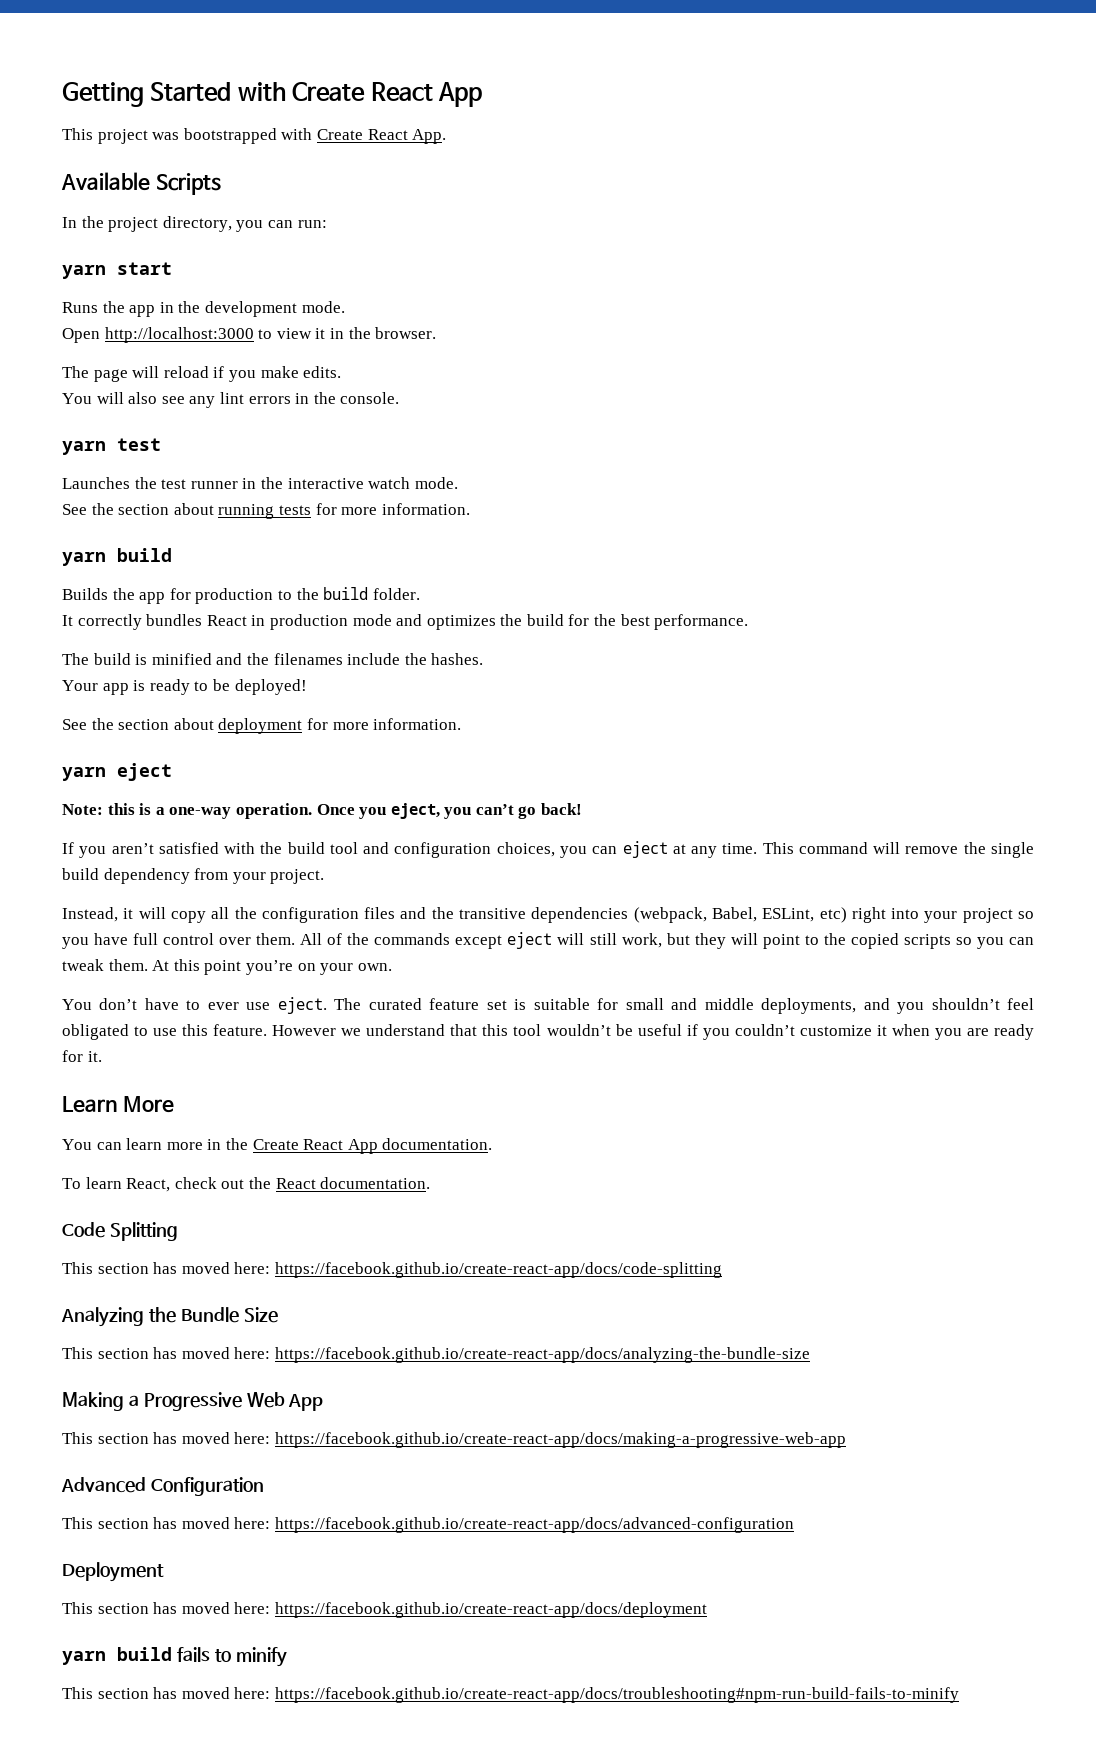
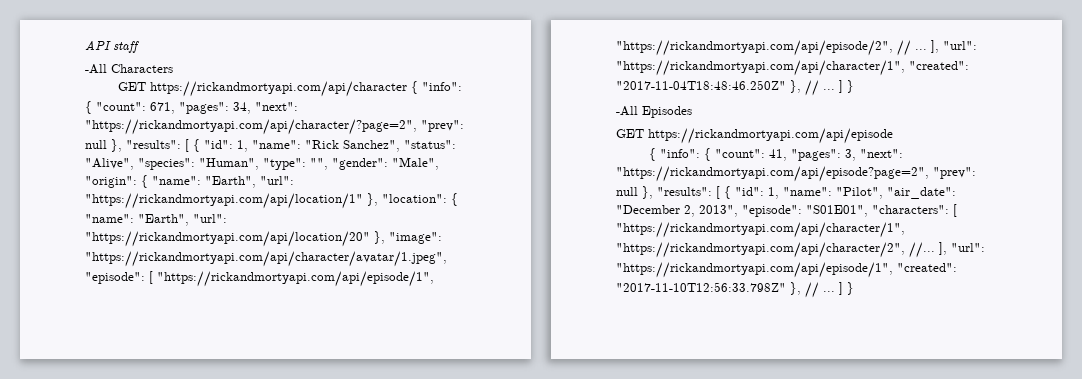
[62,82,483,107] [62,128,447,144] [61,172,221,195] [62,216,327,232] [62,262,172,279] [62,301,345,317] [62,327,437,343] [62,366,342,382] [62,392,400,408] [62,438,161,455] [62,477,458,489] [62,503,470,519] [62,548,172,566] [62,587,420,604] [62,614,749,630] [62,653,484,665] [62,679,307,695] [62,718,462,734] [62,763,172,781] [62,803,583,819] [62,841,1034,858] [62,868,325,884] [62,907,1034,923] [62,932,1034,949] [62,959,392,975] [62,997,1034,1014] [62,1024,1034,1040] [62,1050,102,1062] [62,1096,174,1113] [62,1138,493,1154] [62,1177,431,1192] [62,1222,178,1241] [62,1262,722,1278] [61,1307,278,1327] [62,1347,810,1363] [62,1392,324,1411] [62,1432,846,1448] [61,1477,264,1496] [62,1517,794,1533] [62,1562,164,1582] [62,1602,707,1618] [62,1647,287,1667] [62,1687,959,1703] Getting Started with Create React App // This project was bootstrapped with Create React App. // Available Scripts // In the project directory, you can run: // yarn start // Runs the app in the development mode. // Open http://localhost:3000 to view it in the browser. // The page will reload if you make edits. // You will also see any lint errors in the console. // yarn test // Launches the test runner in the interactive watch mode. // See the section about running tests for more information. // yarn build // Builds the app for production to the build folder. // It correctly bundles React in production mode and optimizes the build for the best performance. // The build is minified and the filenames include the hashes. // Your app is ready to be deployed! // See the section about deployment for more information. // yarn eject // Note: this is a one-way operation. Once you eject, you can’t go back! // If you aren’t satisfied with the build tool and configuration choices, you can eject at any time. This command will remove the single build dependency from your project. // Instead, it will copy all the configuration files and the transitive dependencies (webpack, Babel, ESLint, etc) right into your project so you have full control over them. All of the commands except eject will still work, but they will point to the copied scripts so you can tweak them. At this point you’re on your own. // You don’t have to ever use eject. The curated feature set is suitable for small and middle deployments, and you shouldn’t feel obligated to use this feature. However we understand that this tool wouldn’t be useful if you couldn’t customize it when you are ready for it. // Learn More // You can learn more in the Create React App documentation. // To learn React, check out the React documentation. // Code Splitting // This section has moved here: https://facebook.github.io/create-react-app/docs/code-splitting // Analyzing the Bundle Size // This section has moved here: https://facebook.github.io/create-react-app/docs/analyzing-the-bundle-size // Making a Progressive Web App // This section has moved here: https://facebook.github.io/create-react-app/docs/making-a-progressive-web-app // Advanced Configuration // This section has moved here: https://facebook.github.io/create-react-app/docs/advanced-configuration // Deployment // This section has moved here: https://facebook.github.io/create-react-app/docs/deployment // yarn build fails to minify // This section has moved here: https://facebook.github.io/create-react-app/docs/troubleshooting#npm-run-build-fails-to-minify -> [85,40,139,53] [85,64,173,74] [118,81,463,97] [85,101,298,114] [85,119,464,135] [85,139,456,152] [85,157,439,170] [85,175,294,188] [85,193,458,209] [85,214,227,226] [85,231,442,247] [85,251,447,267] [85,271,434,287] [616,40,977,56] [616,60,969,76] [616,80,854,96] [616,106,692,118] [616,128,893,144] [649,148,904,161] [616,166,976,182] [616,186,956,199] [616,204,957,217] [616,222,905,238] [616,242,985,258] [616,262,957,278] [616,282,854,298] API staff // -All Characters // GET https://rickandmortyapi.com/api/character { "info": { "count": 671, "pages": 34, "next": "https://rickandmortyapi.com/api/character/?page=2", "prev": null }, "results": [ { "id": 1, "name": "Rick Sanchez", "status": "Alive", "species": "Human", "type": "", "gender": "Male", "origin": { "name": "Earth", "url": "https://rickandmortyapi.com/api/location/1" }, "location": { "name": "Earth", "url": "https://rickandmortyapi.com/api/location/20" }, "image": "https://rickandmortyapi.com/api/character/avatar/1.jpeg", "episode": [ "https://rickandmortyapi.com/api/episode/1", "https://rickandmortyapi.com/api/episode/2", // ... ], "url": "https://rickandmortyapi.com/api/character/1", "created": "2017-11-04T18:48:46.250Z" }, // ... ] } // -All Episodes // GET https://rickandmortyapi.com/api/episode // { "info": { "count": 41, "pages": 3, "next": "https://rickandmortyapi.com/api/episode?page=2", "prev": null }, "results": [ { "id": 1, "name": "Pilot", "air_date": "December 2, 2013", "episode": "S01E01", "characters": [ "https://rickandmortyapi.com/api/character/1", "https://rickandmortyapi.com/api/character/2", //... ], "url": "https://rickandmortyapi.com/api/episode/1", "created": "2017-11-10T12:56:33.798Z" }, // ... ] }

